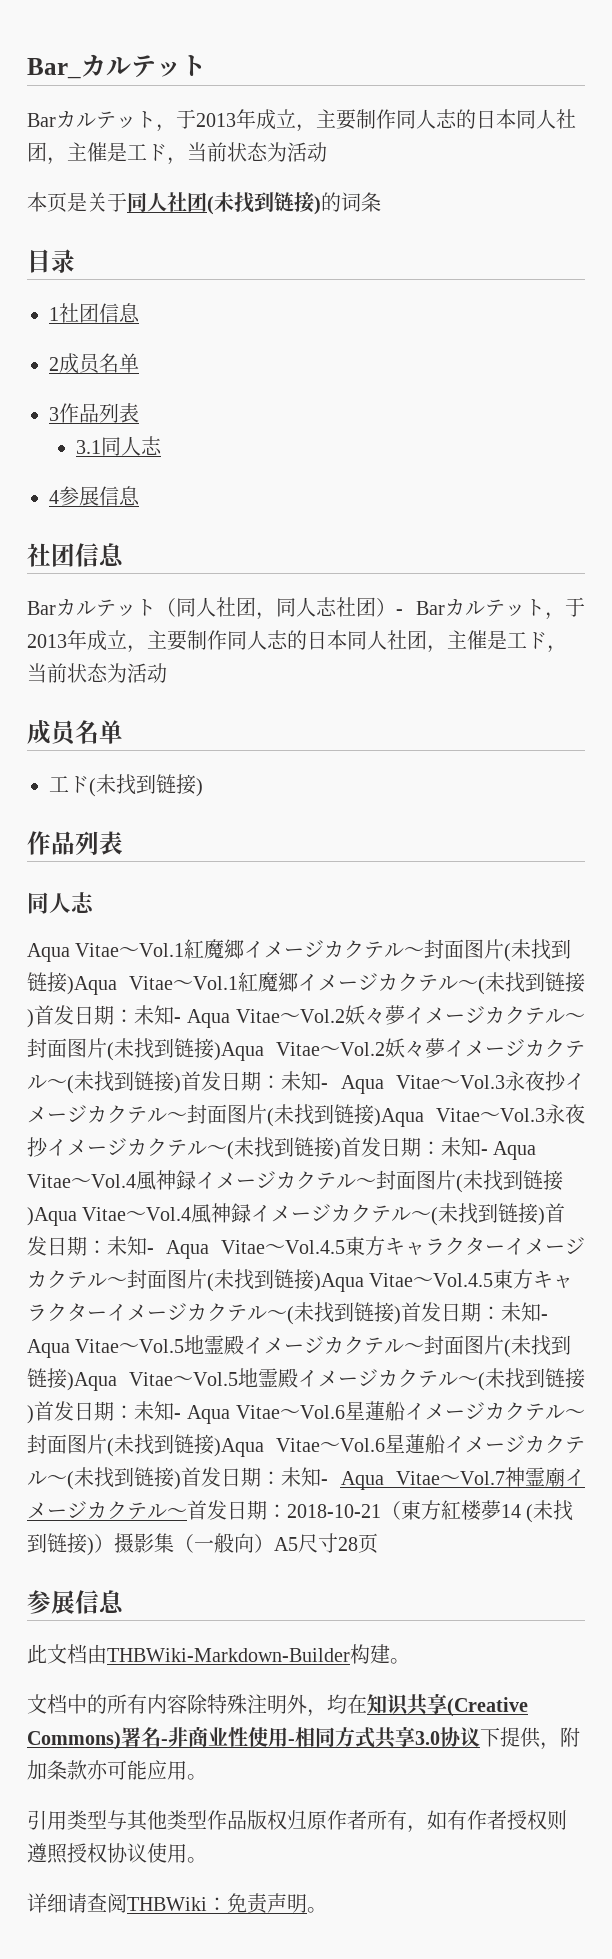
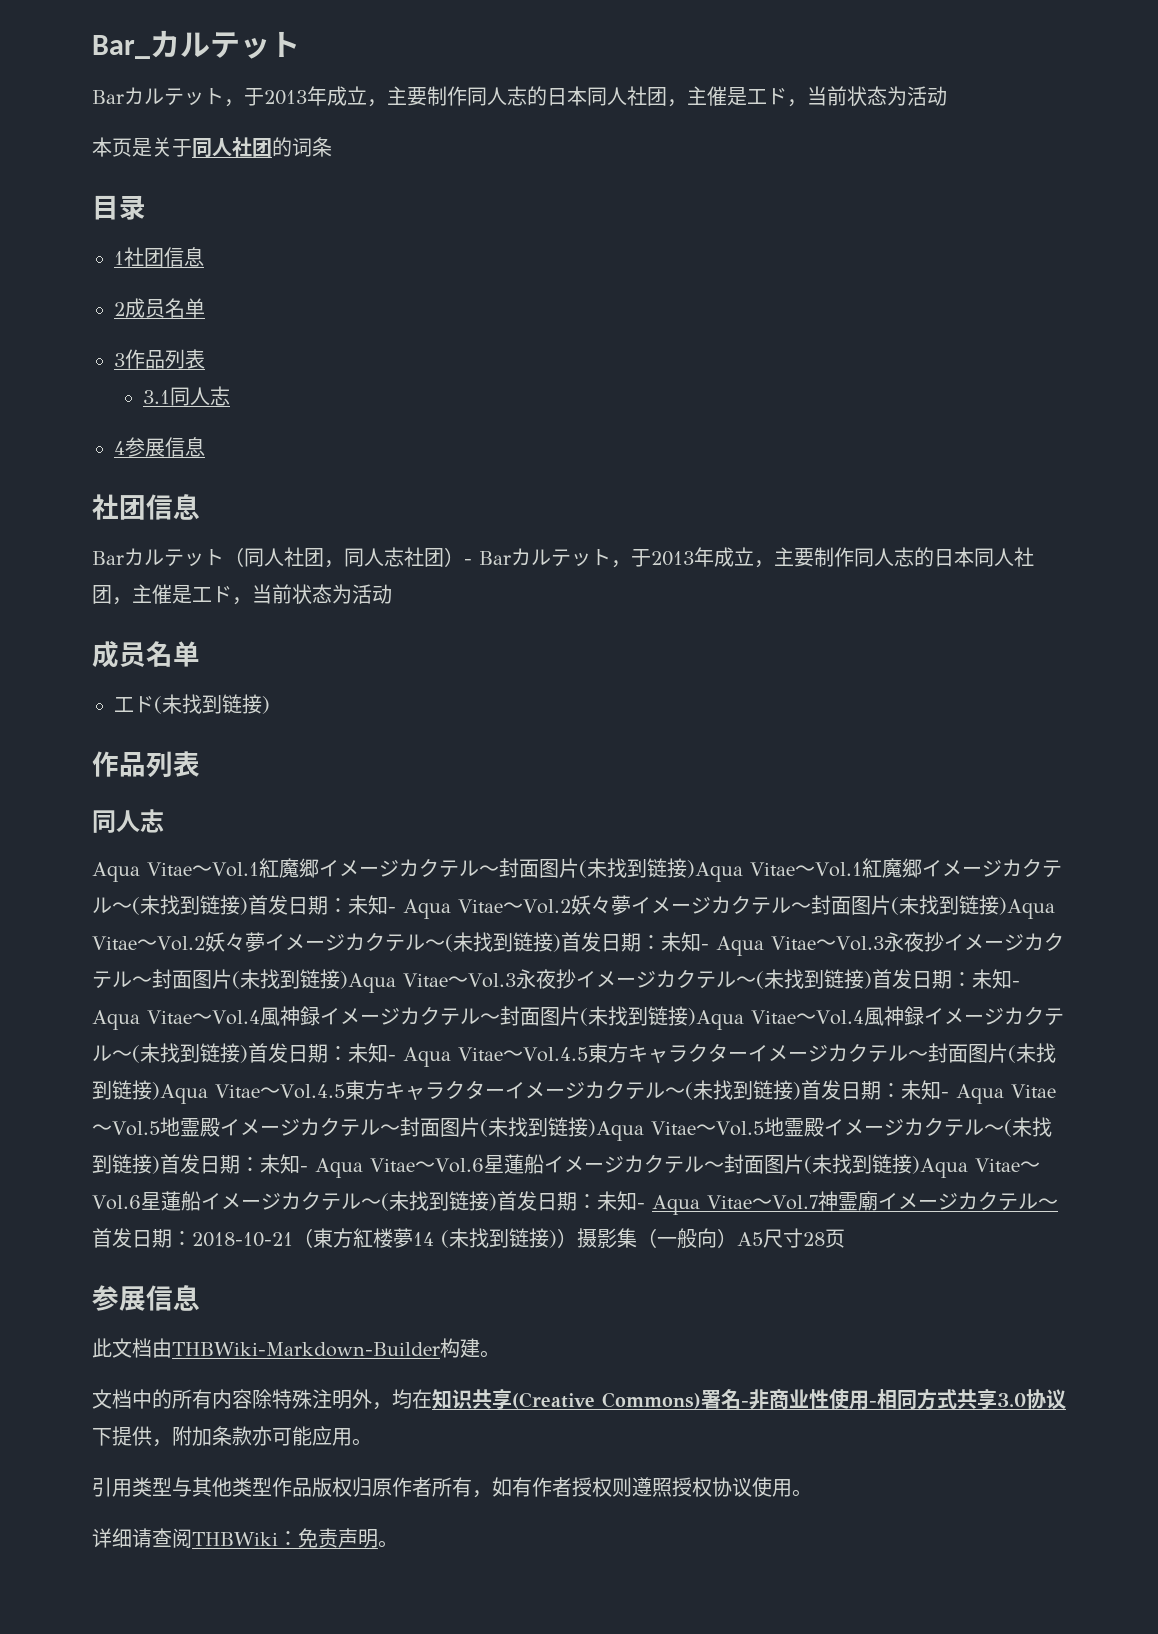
[207,192,321,215] (未找到链接) -> (272, 147) none

